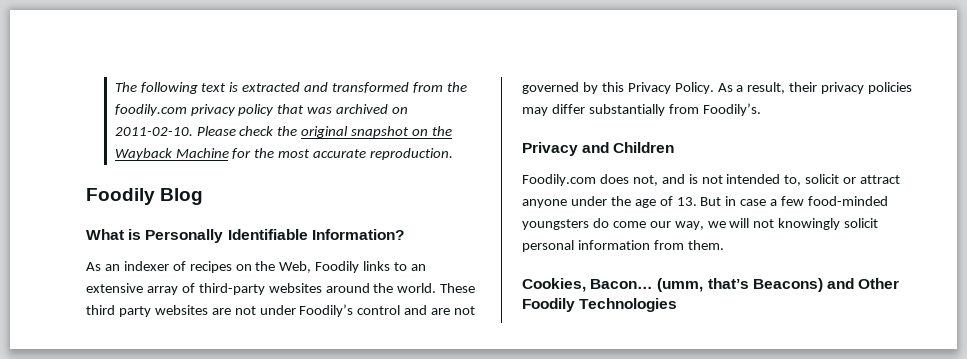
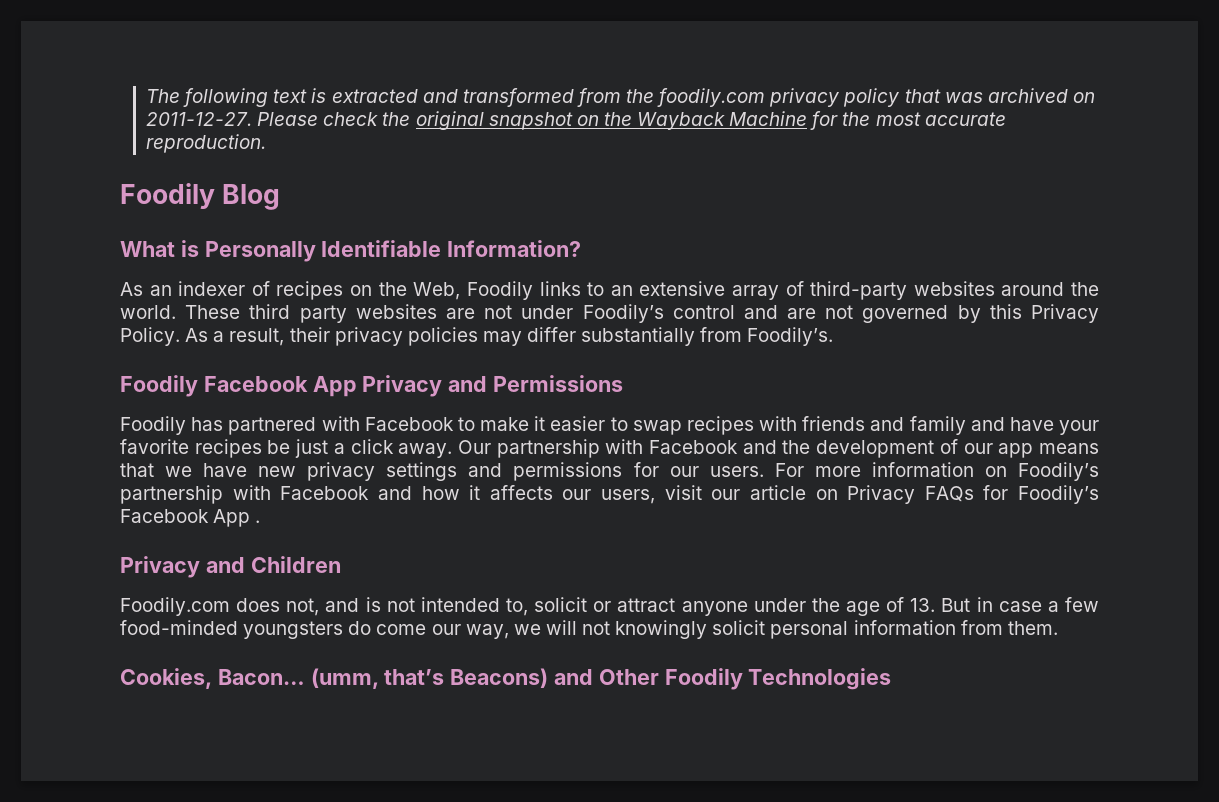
[114,127,193,136] 2011-02-10. -> [146,112,253,126] 2011-12-27.
(761, 109) none -> [120,375,624,397] [120,416,1099,435] [120,439,1100,458] [120,462,1100,481] [120,485,1099,504] [120,509,261,527] // Foodily Facebook App Privacy and Permissions // Foodily has partnered with Facebook to make it easier to swap recipes with friends and family and have your favorite recipes be just a click away. Our partnership with Facebook and the development of our app means that we have new privacy settings and permissions for our users. For more information on Foodily’s partnership with Facebook and how it affects our users, visit our article on Privacy FAQs for Foodily’s Facebook App .

